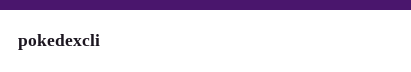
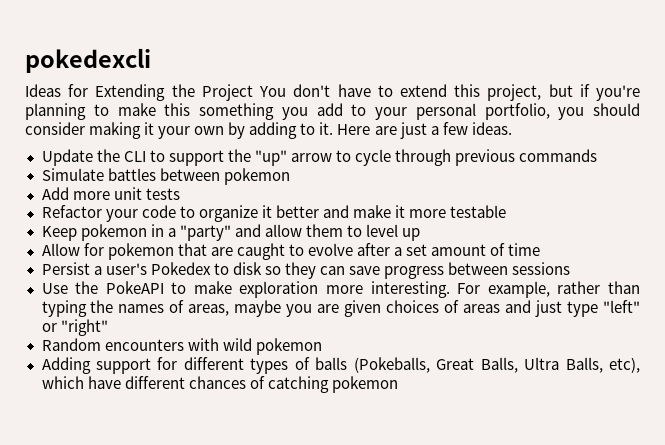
(100, 42) none -> [25,84,640,101] [25,103,640,120] [25,122,512,139] [41,149,598,166] [41,168,290,185] [41,187,180,200] [41,205,507,222] [41,224,421,241] [41,243,541,260] [41,262,571,279] [41,281,641,298] [41,300,640,317] [41,319,108,336] [41,338,322,355] [41,357,640,374] [41,376,398,393] // Ideas for Extending the Project You don't have to extend this project, but if you're planning to make this something you add to your personal portfolio, you should consider making it your own by adding to it. Here are just a few ideas. // Update the CLI to support the "up" arrow to cycle through previous commands // Simulate battles between pokemon // Add more unit tests // Refactor your code to organize it better and make it more testable // Keep pokemon in a "party" and allow them to level up // Allow for pokemon that are caught to evolve after a set amount of time // Persist a user's Pokedex to disk so they can save progress between sessions // Use the PokeAPI to make exploration more interesting. For example, rather than typing the names of areas, maybe you are given choices of areas and just type "left" or "right" // Random encounters with wild pokemon // Adding support for different types of balls (Pokeballs, Great Balls, Ultra Balls, etc), which have different chances of catching pokemon

